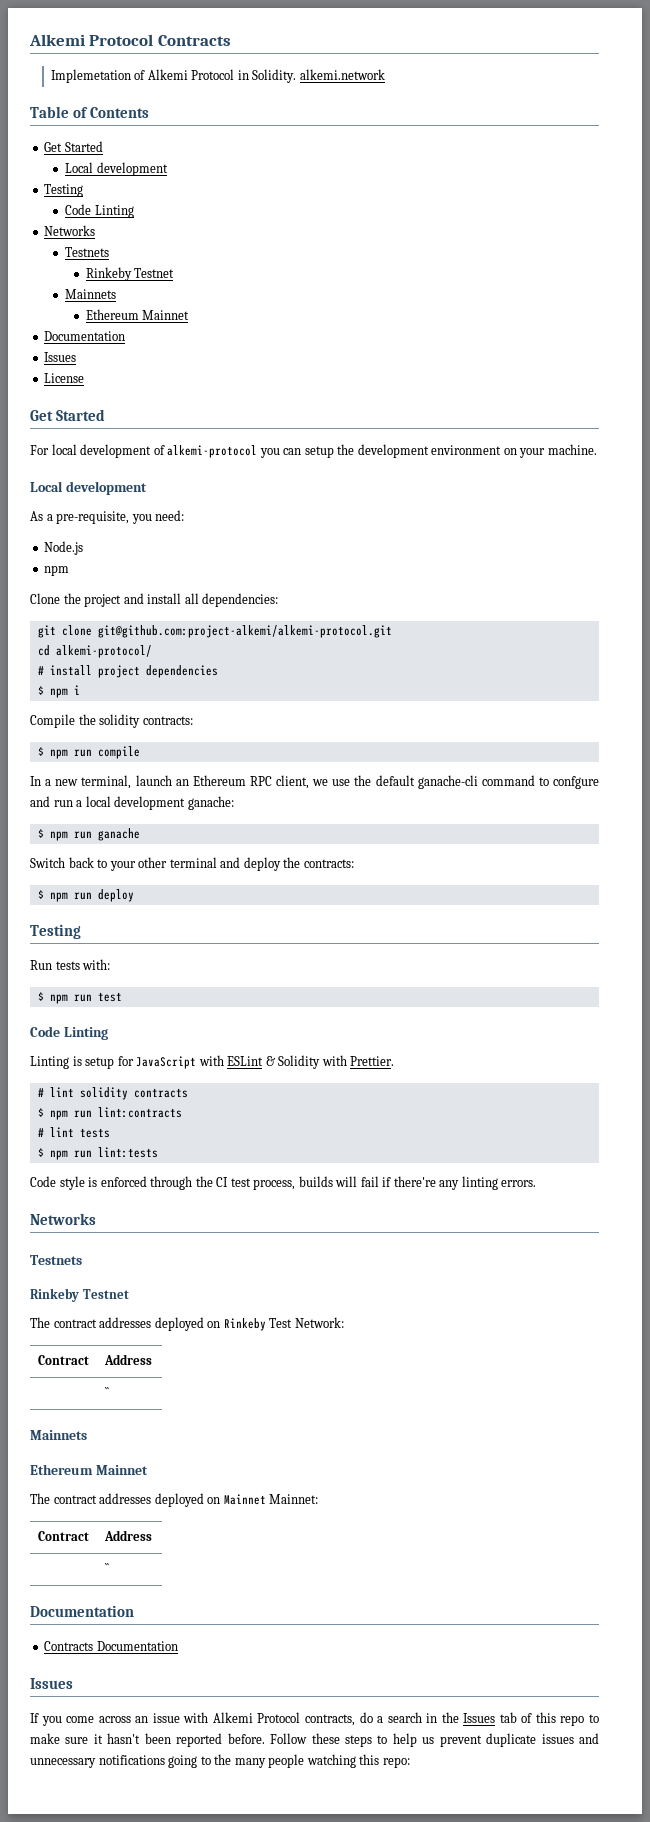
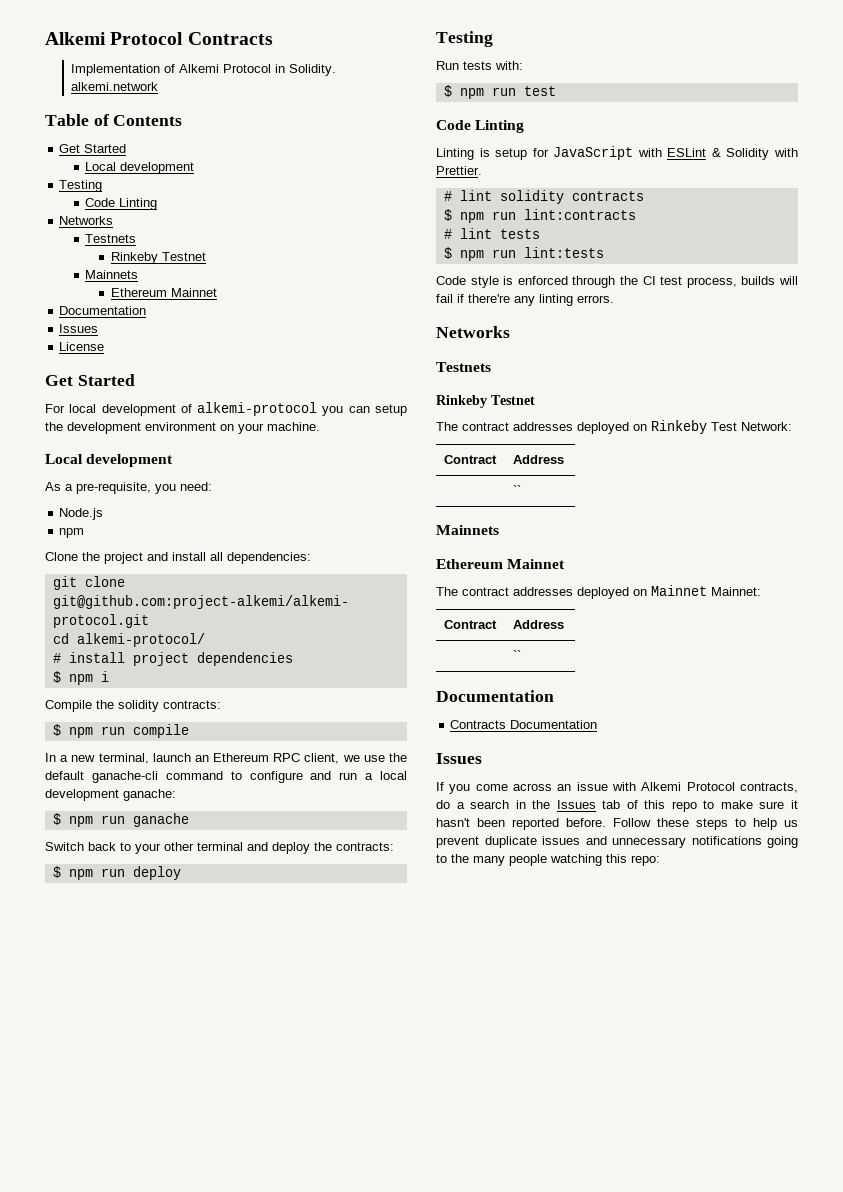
[50,69,131,83] Implemetation -> [70,64,160,76] Implementation
[553,776,599,789] confgure -> [249,771,303,783] configure

